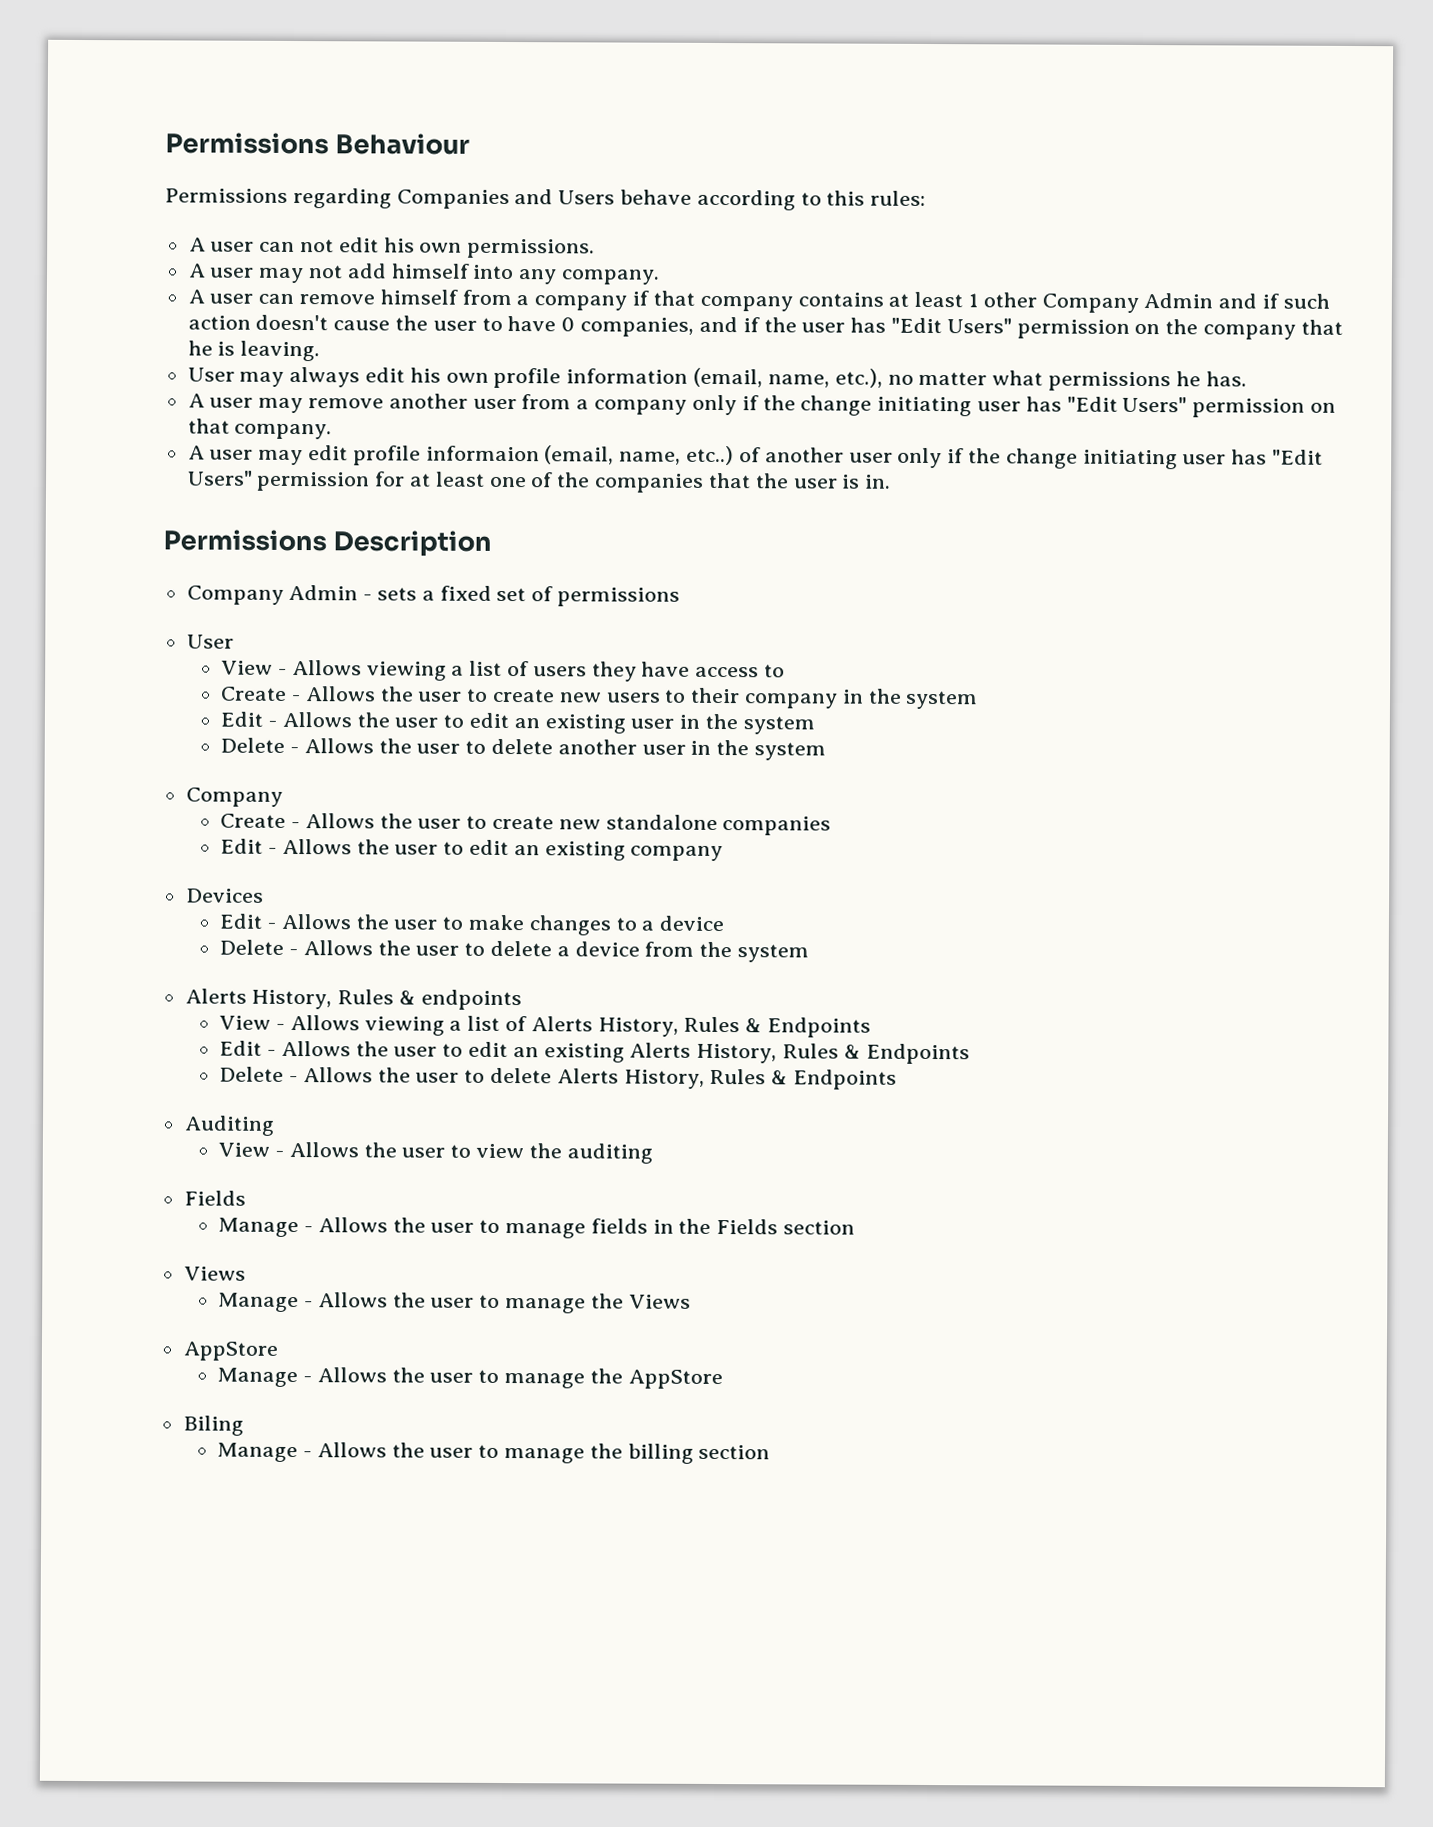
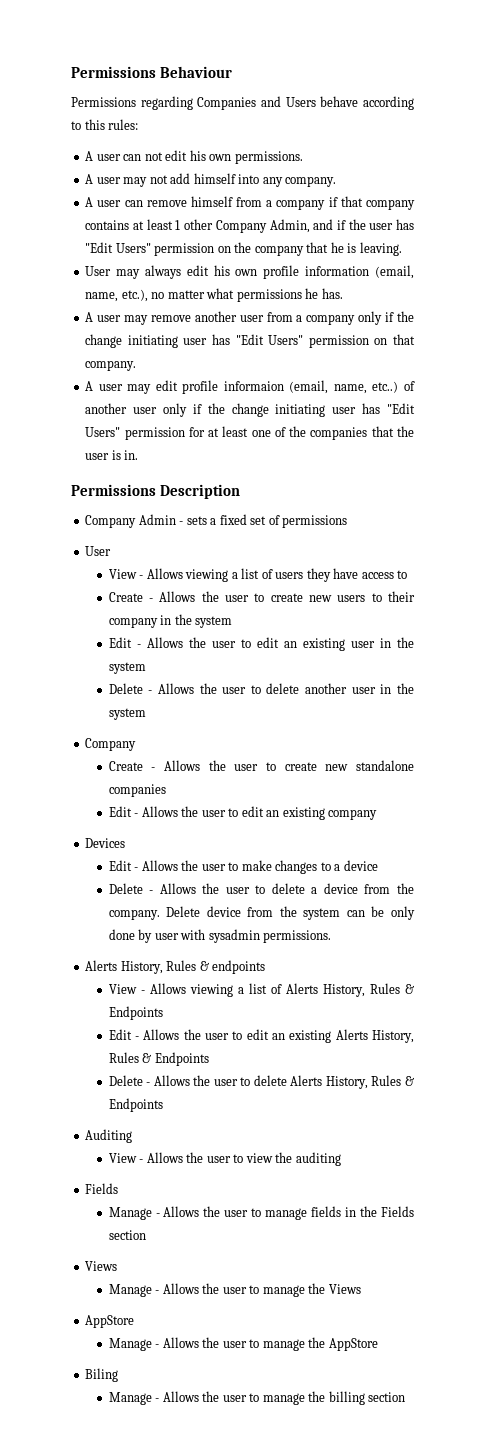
[1143,293,1330,309] [187,314,695,337] Admin and if such action doesn't cause the user to have 0 companies, -> [269,219,310,233] Admin,
[737,944,810,963] system -> [108,906,416,920] [108,929,332,943] company. Delete device from the system can be only done by user with sysadmin permissions.

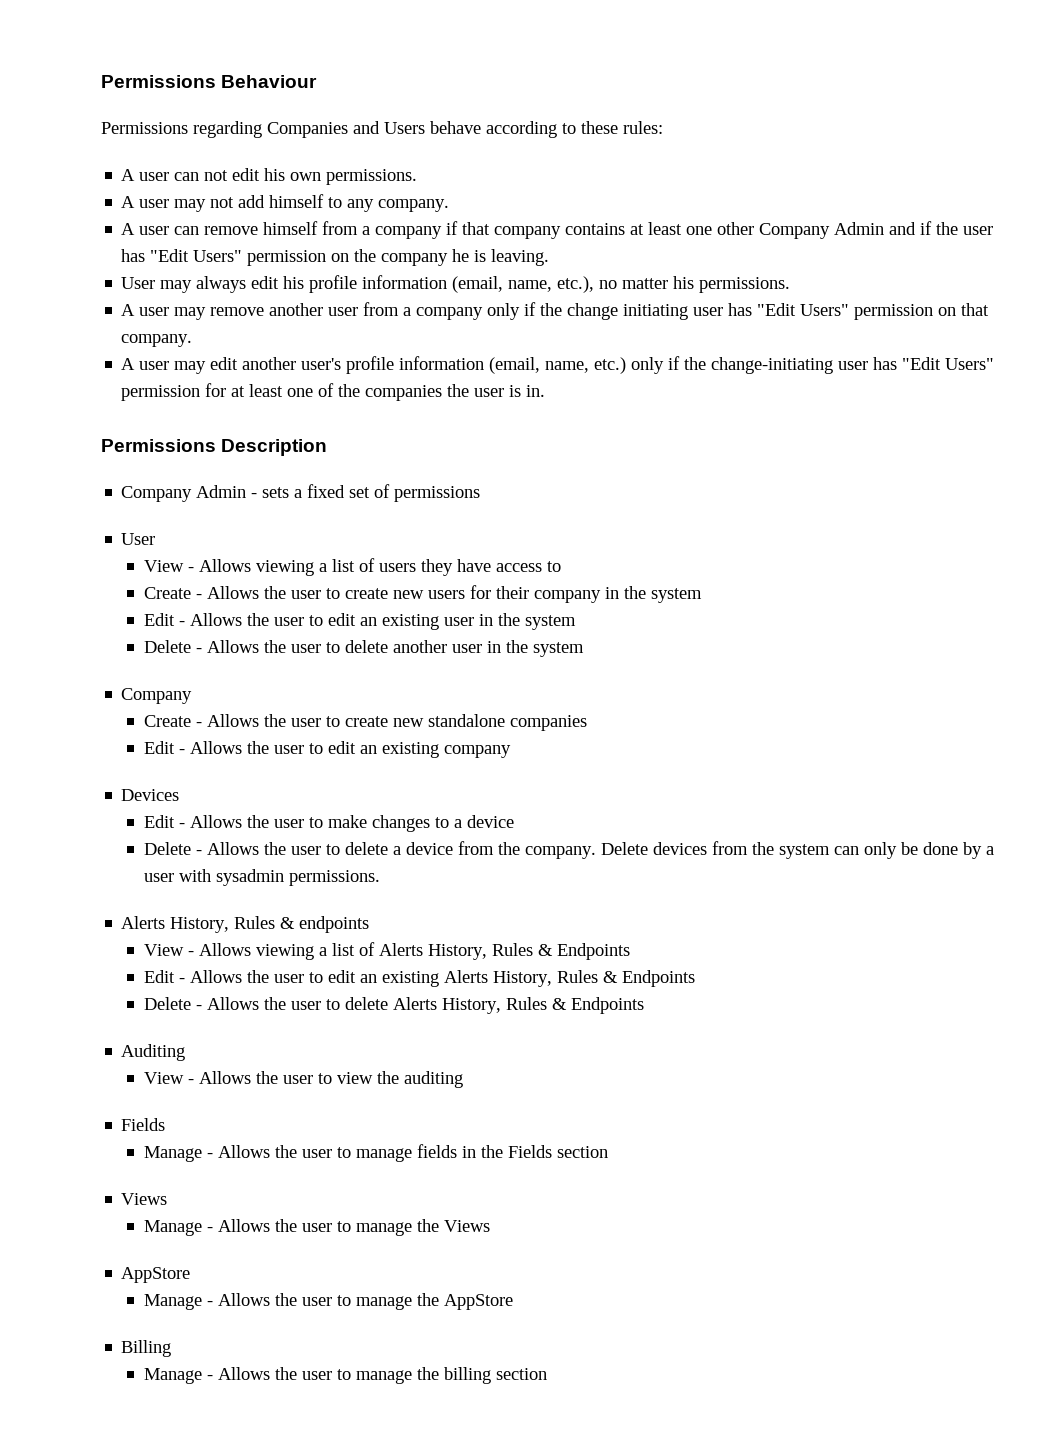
[84,119,105,130] this -> [581,121,618,134] these
[238,174,260,184] into -> [328,197,343,208] to
[175,220,181,230] 1 -> [686,226,713,235] one
[269,219,310,233] Admin, -> [834,222,885,235] Admin
[306,242,329,253] that -> (449, 259) none
[235,269,258,276] own -> (305, 282) none
[206,288,343,302] what permissions he has. -> [673,276,791,293] his permissions.
[182,380,416,394] [85,403,326,417] profile informaion (email, name, etc..) of another user only if the change initiating -> [242,356,834,374] another user's profile information (email, name, etc.) only if the change-initiating
[371,426,394,437] that -> (443, 393) none
[371,593,382,602] to -> [470,585,492,599] for
[206,906,241,917] device -> [653,842,708,855] devices
[371,906,416,920] be only -> [864,842,919,859] only be
(153, 936) none -> [986,846,995,855] a
[85,1368,119,1382] Biling -> [121,1340,172,1357] Billing

